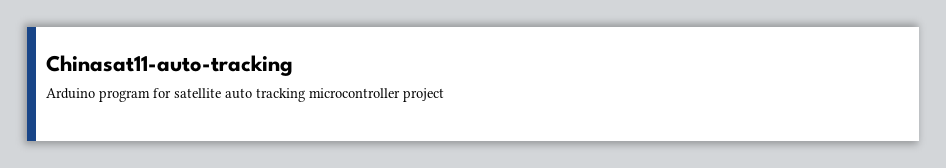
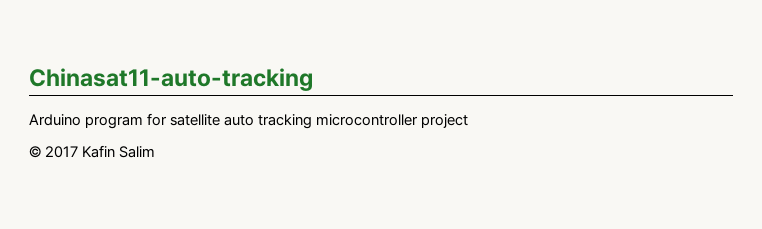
(444, 95) none -> [29,145,156,158] // © 2017 Kafin Salim

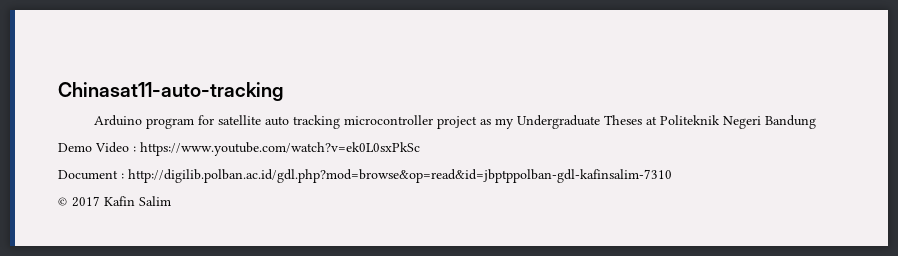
(469, 121) none -> [479,115,816,129] [58,142,420,156] [58,169,672,183] as my Undergraduate Theses at Politeknik Negeri Bandung // Demo Video : https://www.youtube.com/watch?v=ek0L0sxPkSc // Document : http://digilib.polban.ac.id/gdl.php?mod=browse&op=read&id=jbptppolban-gdl-kafinsalim-7310

